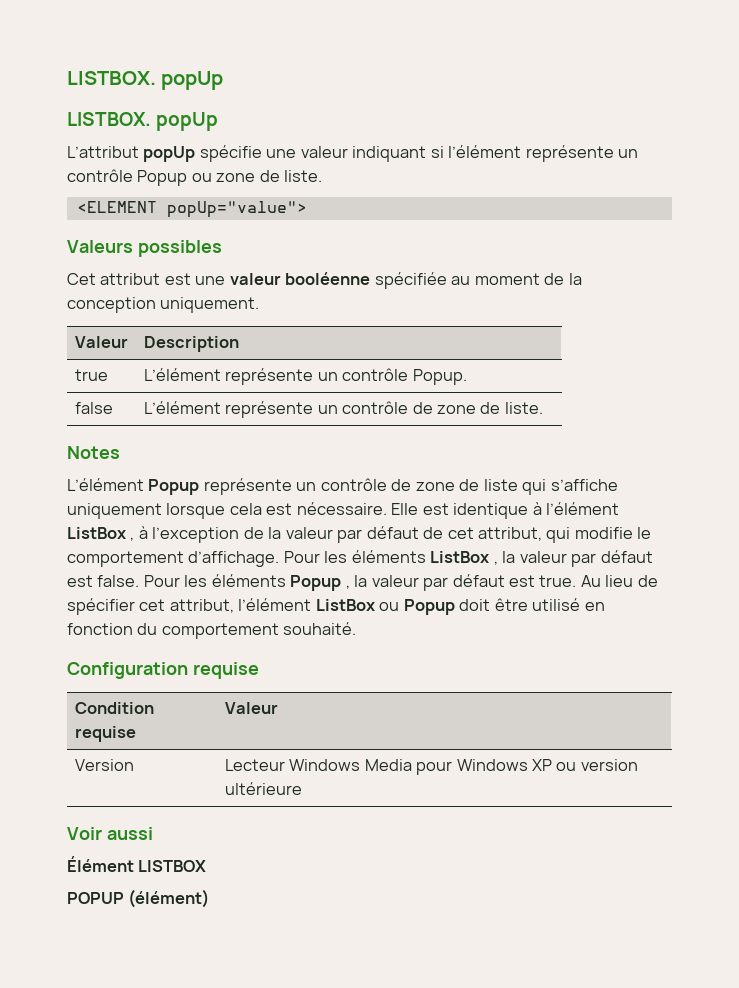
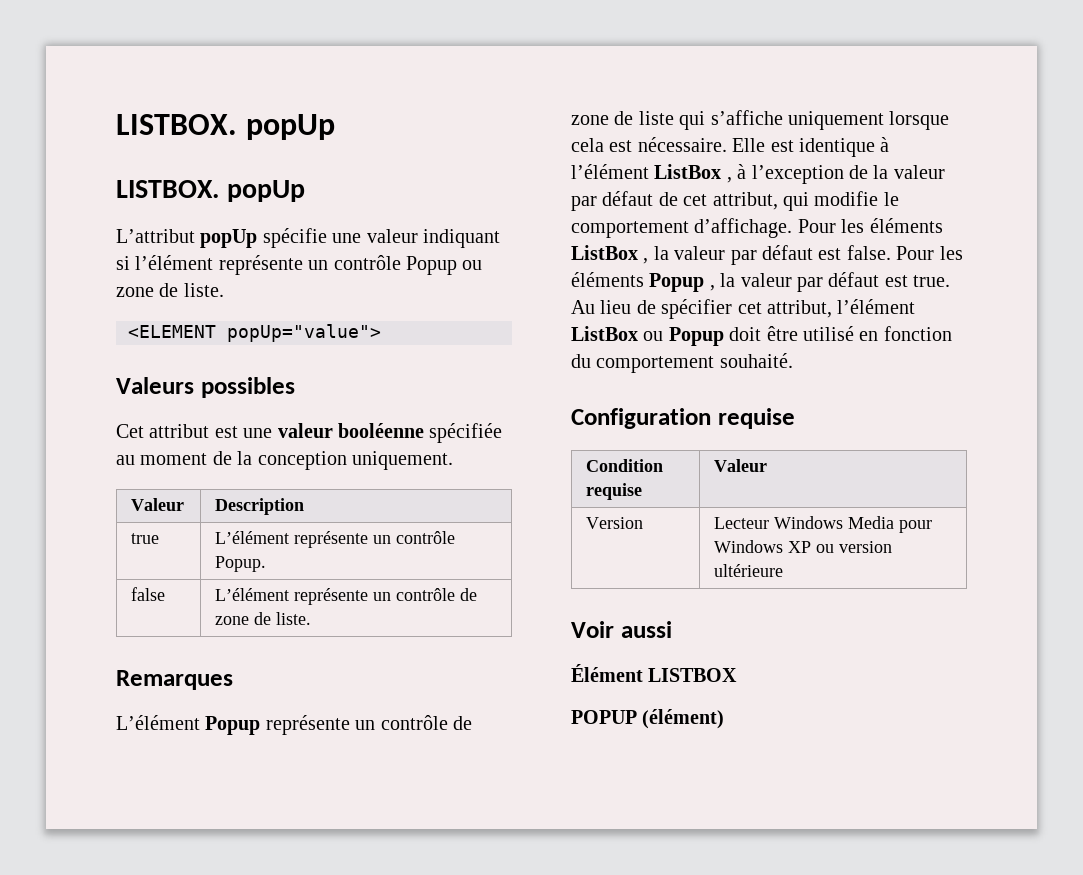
[67,446,120,459] Notes -> [116,670,233,690] Remarques

